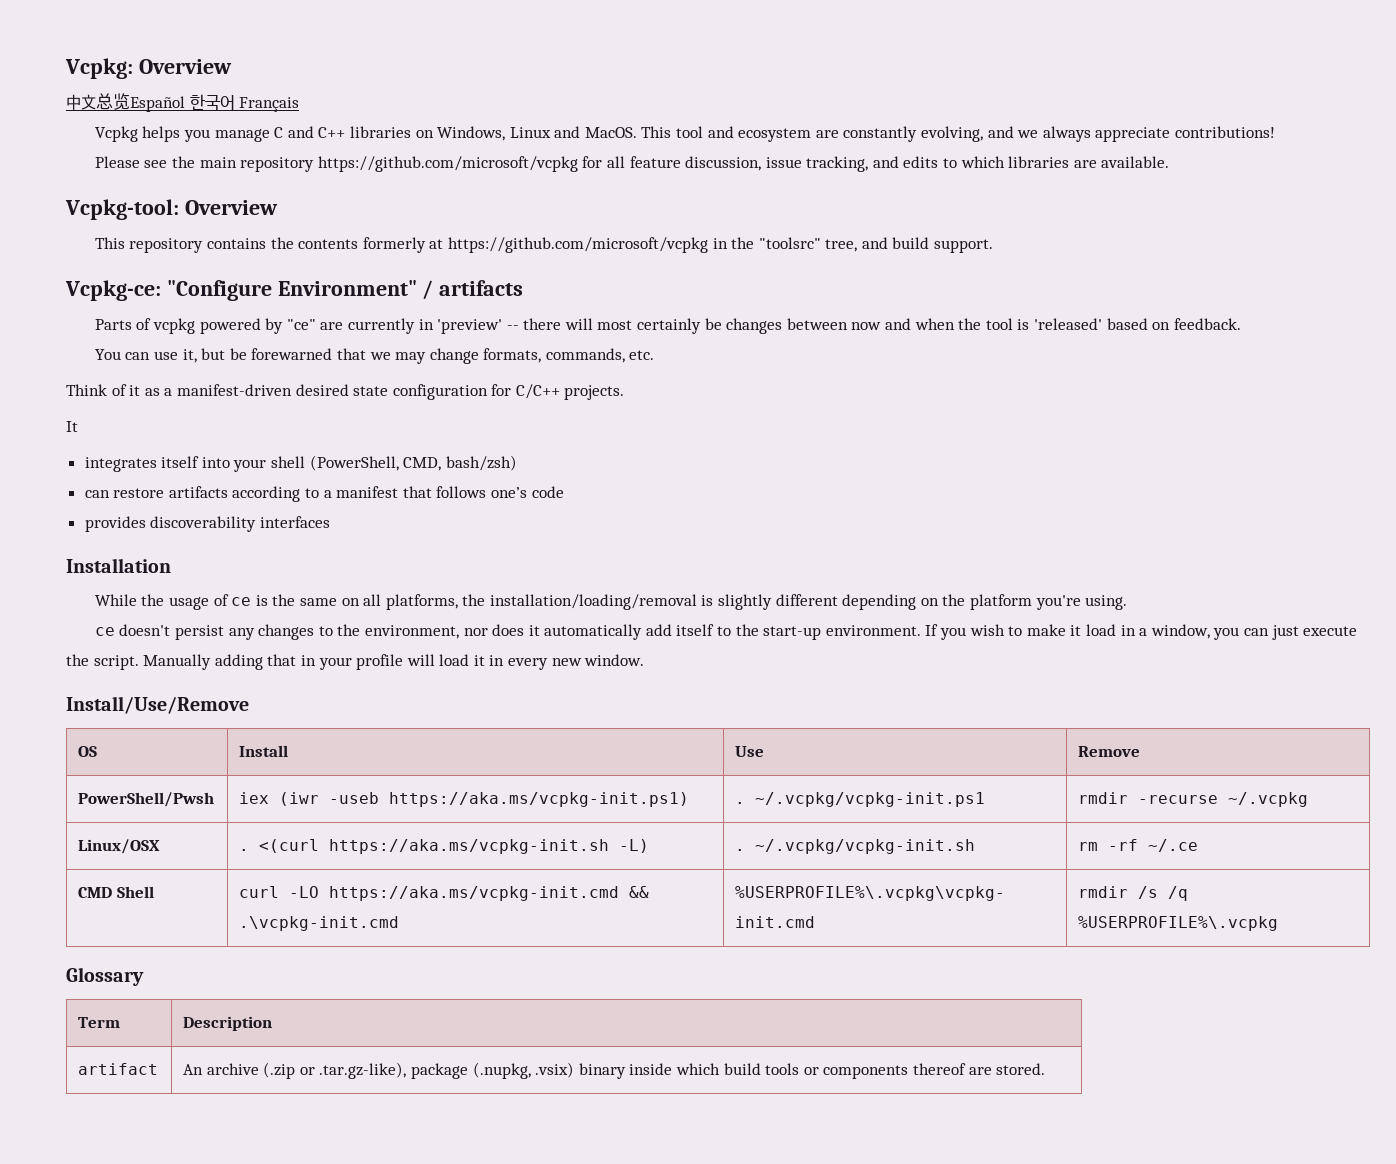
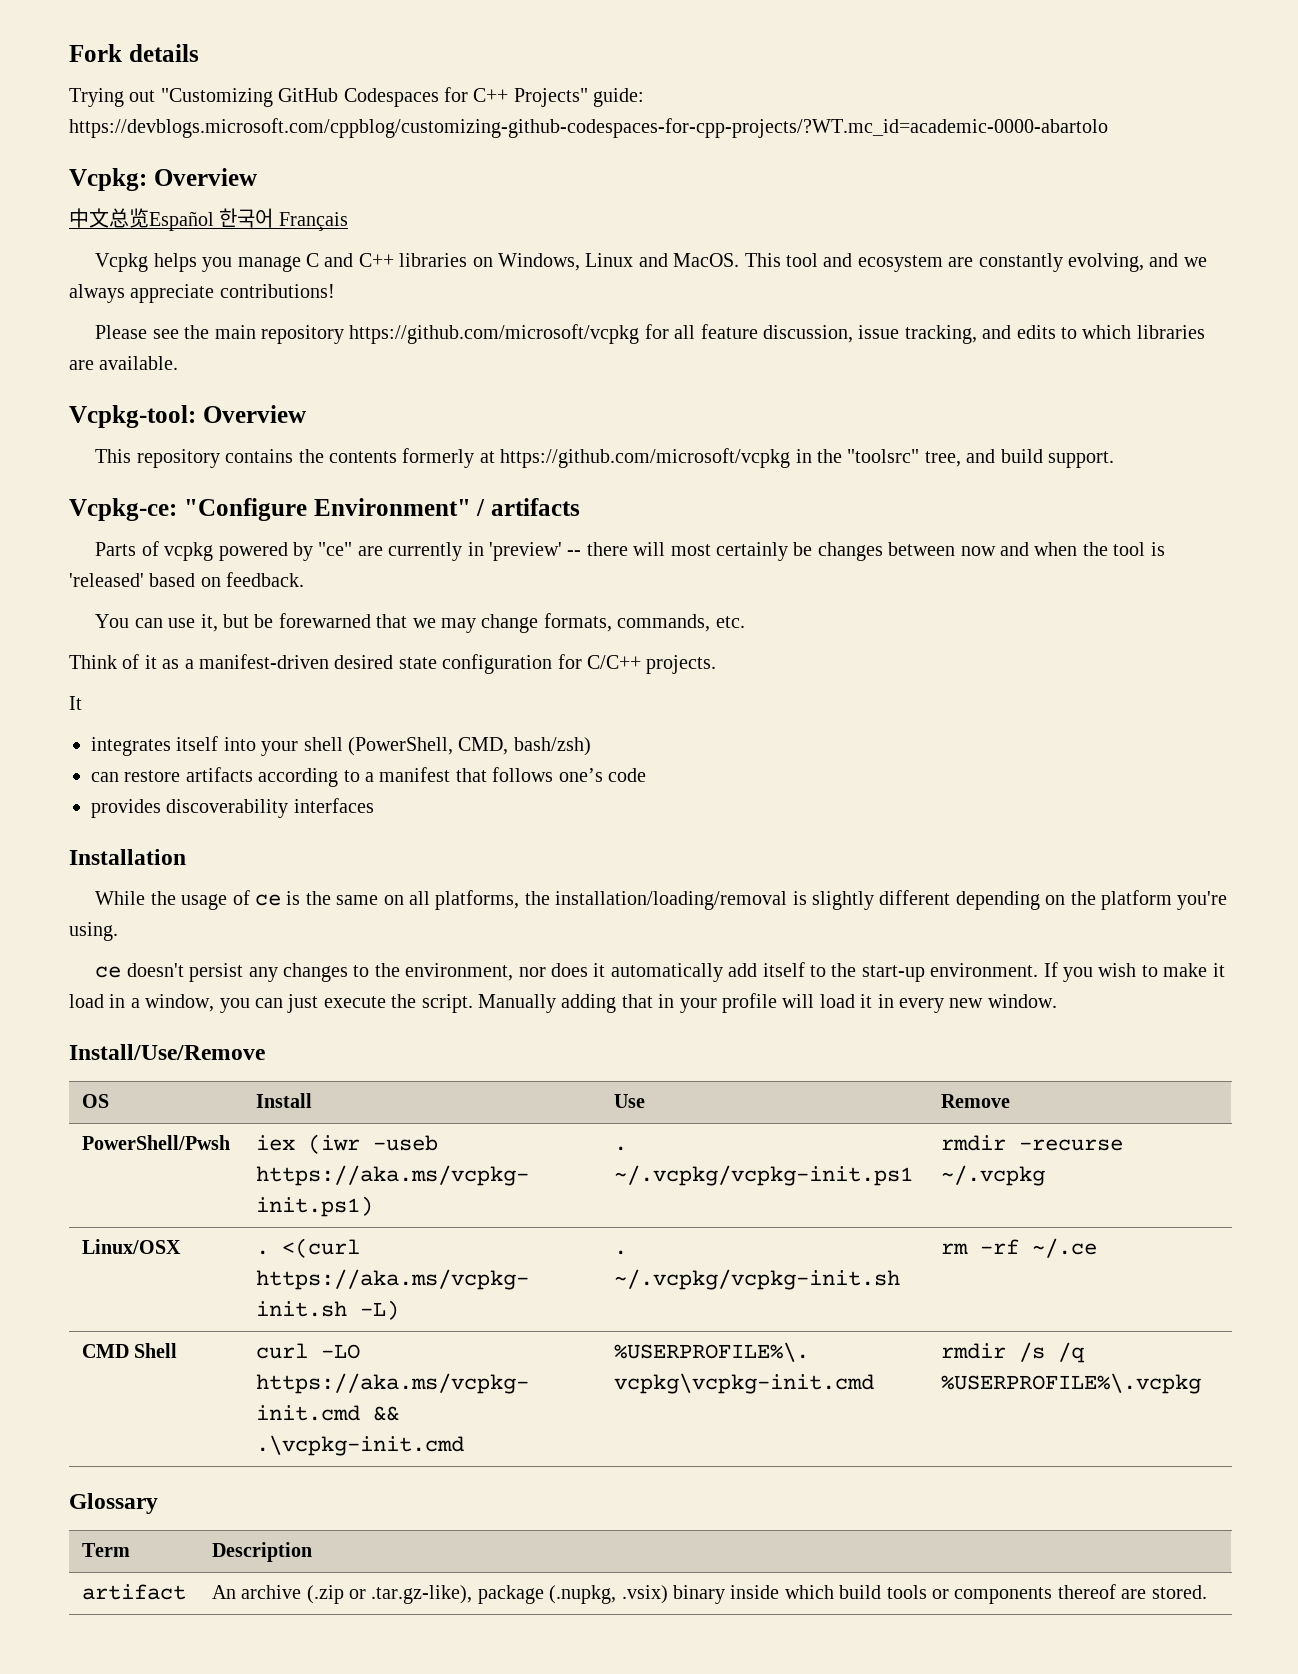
(65, 68) none -> [69,44,199,62] [69,87,645,107] [69,118,1108,138] Fork details // Trying out "Customizing GitHub Codespaces for C++ Projects" guide: https://devblogs.microsoft.com/cppblog/customizing-github-codespaces-for-cpp-projects/?WT.mc_id=academic-0000-abartolo //

